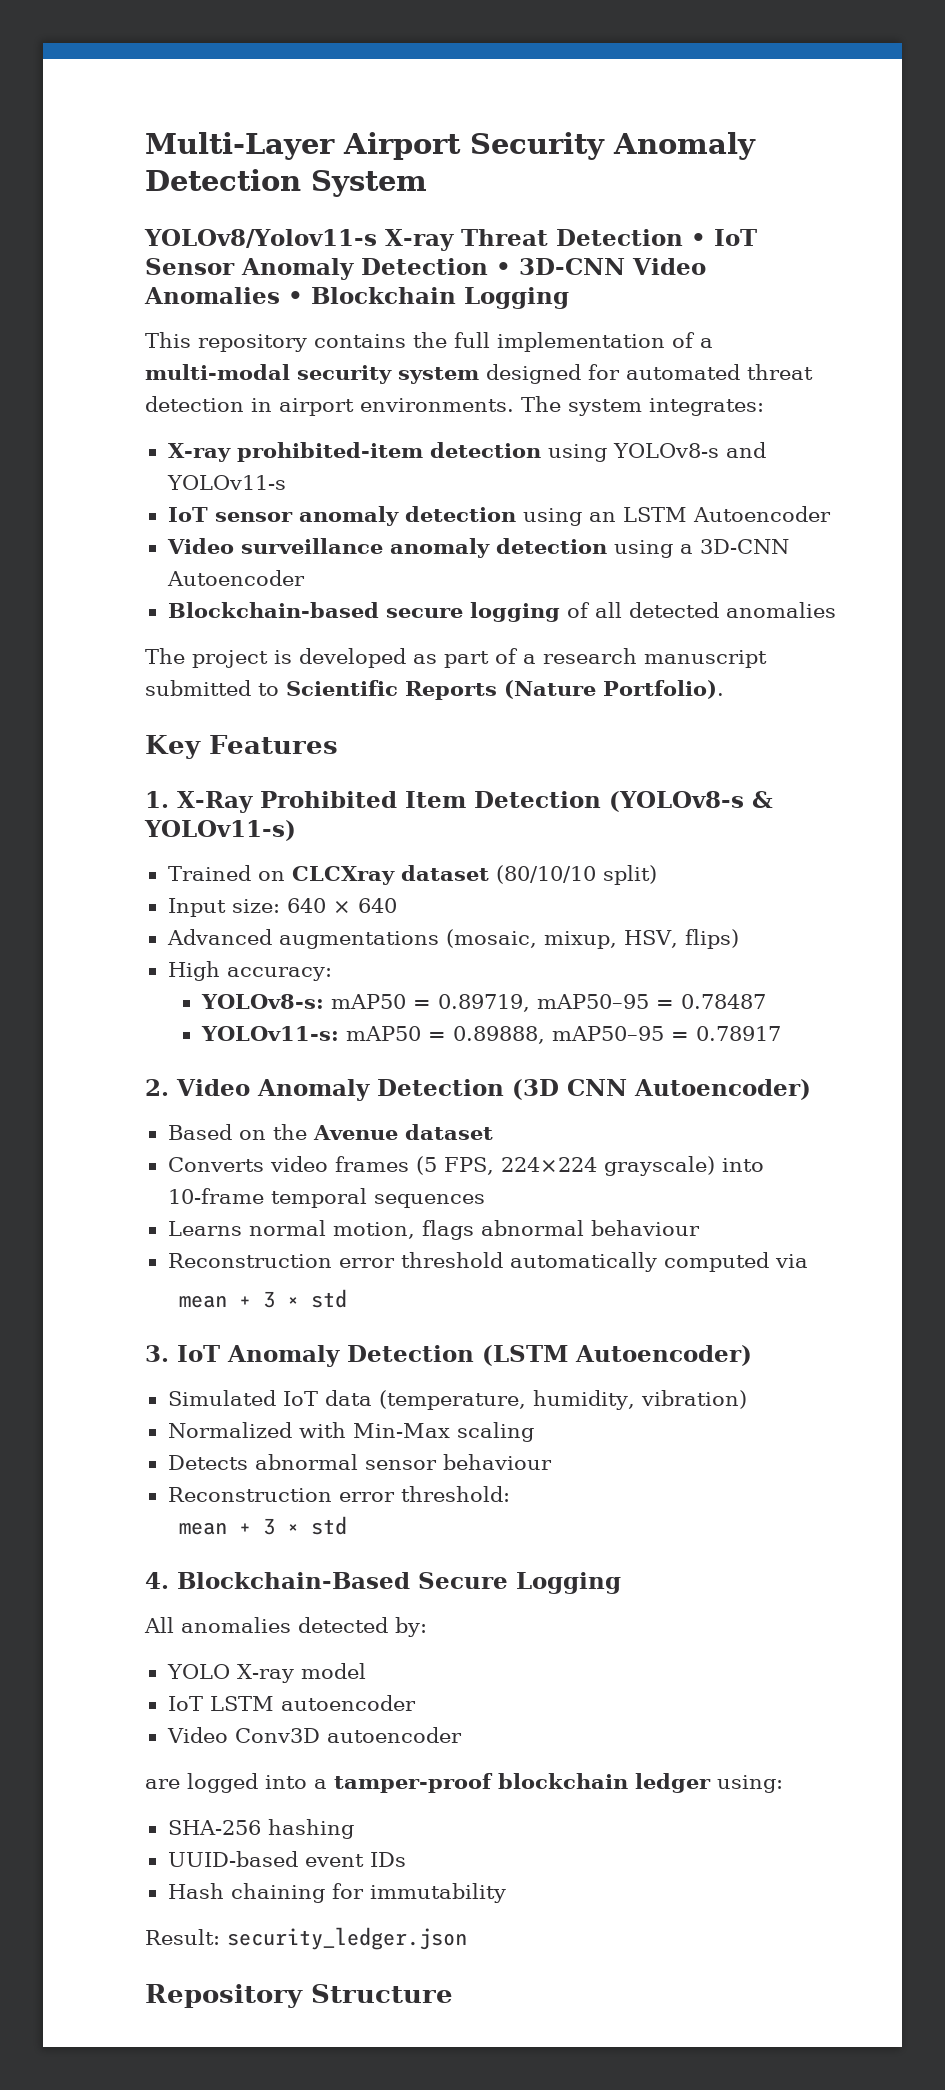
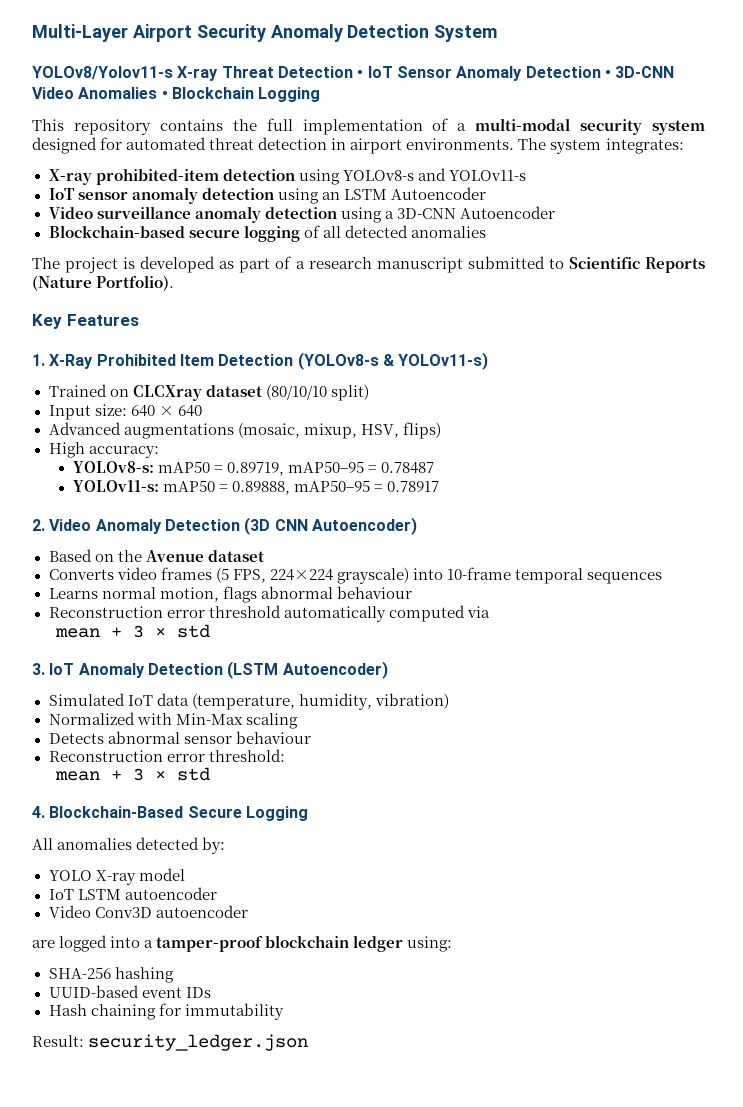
[145,1984,453,2008] // Repository Structure -> (309, 1042) none

